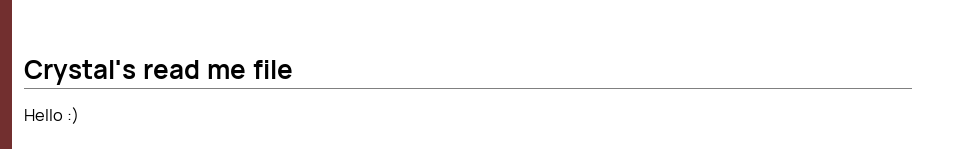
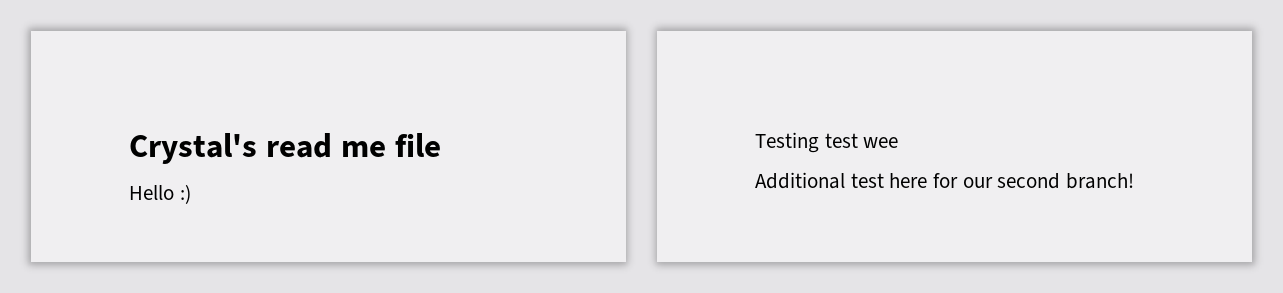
(80, 115) none -> [755,132,899,153] [755,172,1135,189] // Testing test wee // Additional test here for our second branch!

